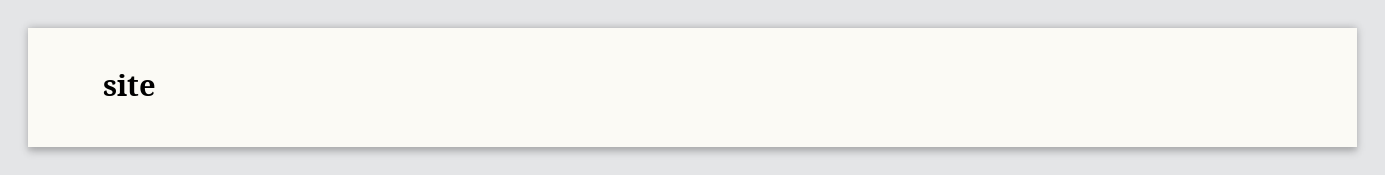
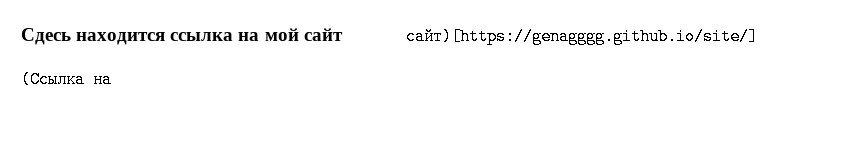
[103,74,156,96] site -> [21,28,343,45] [21,71,111,88] [406,28,758,45] Сдесь находится ссылка на мой сайт // (Ссылка на сайт)[https://genagggg.github.io/site/]

